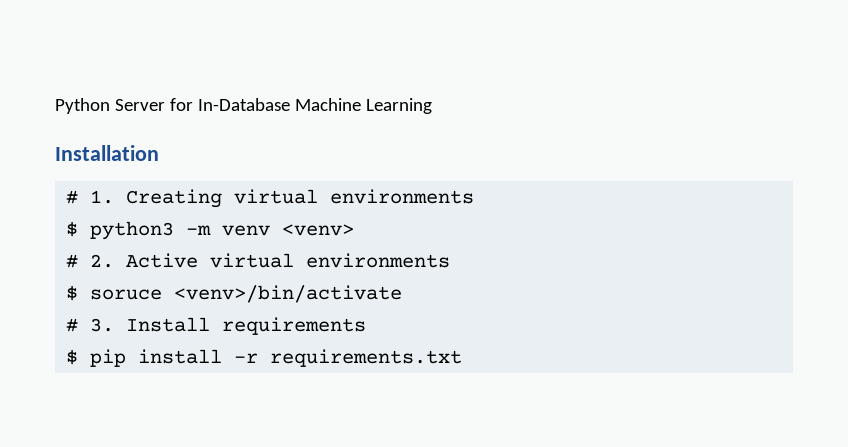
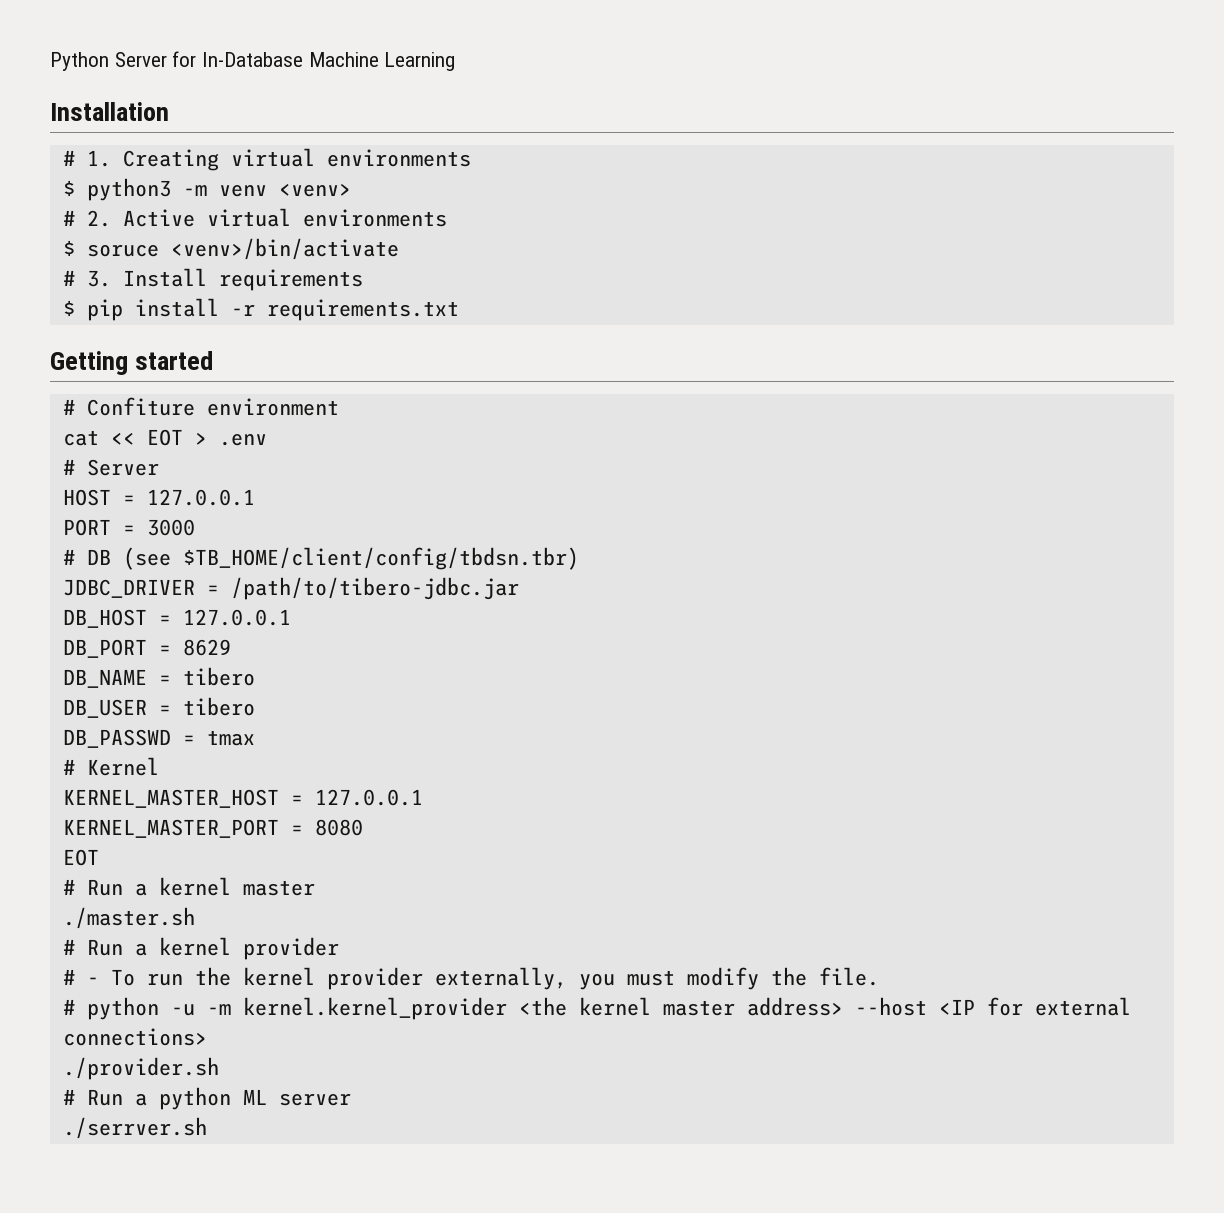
(463, 358) none -> [50,351,214,375] [62,397,339,416] [62,429,267,446] [62,459,159,476] [62,489,255,506] [62,519,195,536] [62,547,579,570] [62,577,519,600] [62,609,291,628] [62,639,231,658] [62,667,255,688] [62,697,255,718] [62,729,255,748] [62,757,159,776] [62,789,423,808] [62,819,363,838] [62,849,99,866] [62,877,315,896] [62,907,195,929] [62,937,339,960] [62,967,879,990] [62,997,1131,1020] [62,1028,207,1046] [62,1057,219,1080] [62,1087,351,1110] [62,1117,207,1139] // Getting started // # Confiture environment // cat << EOT > .env // # Server // HOST = 127.0.0.1 // PORT = 3000 // # DB (see $TB_HOME/client/config/tbdsn.tbr) // JDBC_DRIVER = /path/to/tibero-jdbc.jar // DB_HOST = 127.0.0.1 // DB_PORT = 8629 // DB_NAME = tibero // DB_USER = tibero // DB_PASSWD = tmax // # Kernel // KERNEL_MASTER_HOST = 127.0.0.1 // KERNEL_MASTER_PORT = 8080 // EOT // # Run a kernel master // ./master.sh // # Run a kernel provider // # - To run the kernel provider externally, you must modify the file. // # python -u -m kernel.kernel_provider <the kernel master address> --host <IP for external connections> // ./provider.sh // # Run a python ML server // ./serrver.sh

